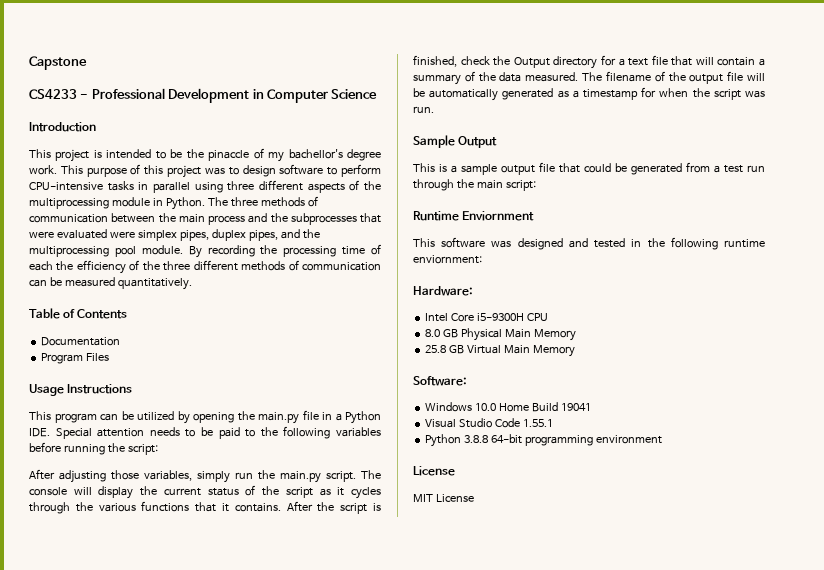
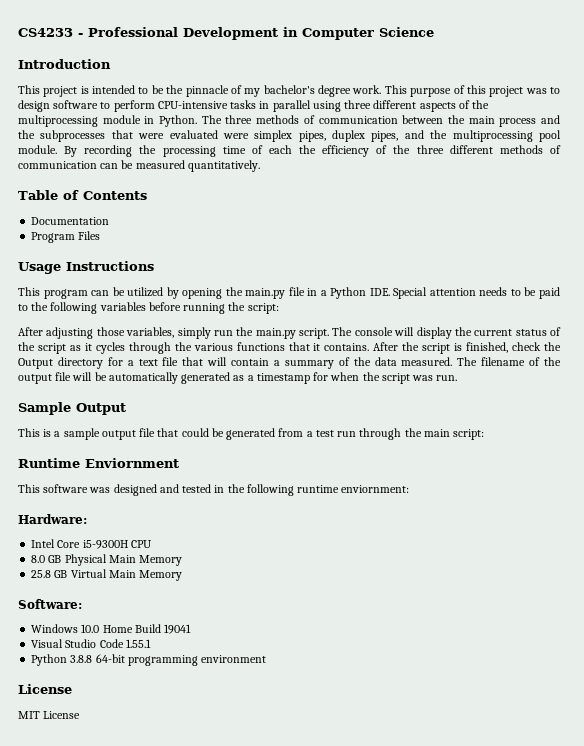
[29,56,87,70] Capstone // -> (18, 32) none
[208,150,250,161] pinaccle -> [185,85,229,97] pinnacle
[288,149,343,159] bachellor's -> [263,85,315,94] bachelor's

